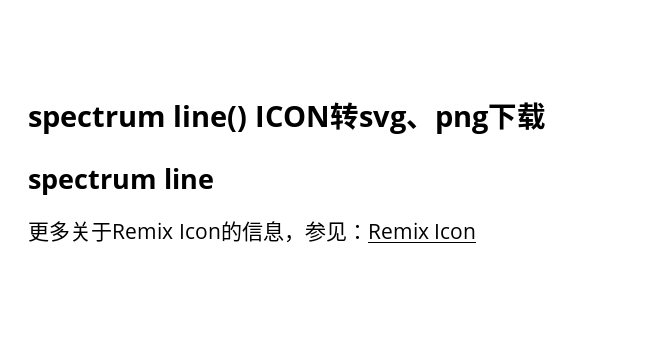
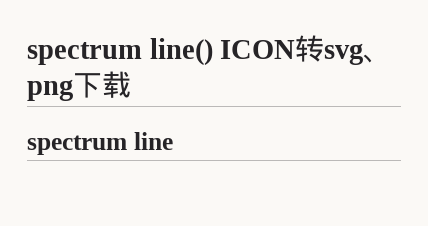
[28,221,477,243] // 更多关于Remix Icon的信息，参见：Remix Icon -> (173, 141) none

